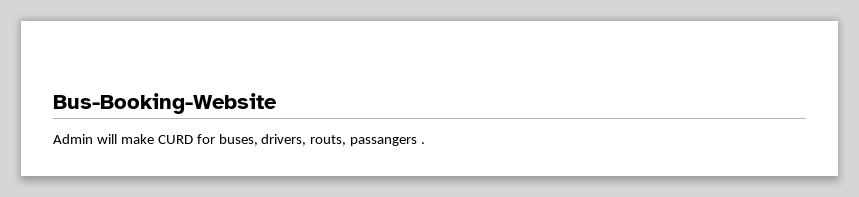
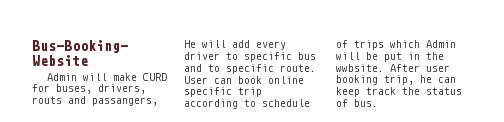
[310,135,426,146] routs, passangers . -> [32,96,158,106] [184,40,286,50] [184,52,316,62] [184,64,316,74] [184,76,304,84] [184,87,262,97] [184,99,310,109] [336,40,456,50] [336,52,444,62] [336,64,450,72] [336,75,456,85] [336,87,462,97] [336,99,378,107] routs and passangers, He will add every driver to specific bus and to specific route. User can book online specific trip according to schedule of trips which Admin will be put in the wwbsite. After user booking trip, he can keep track the status of bus.

